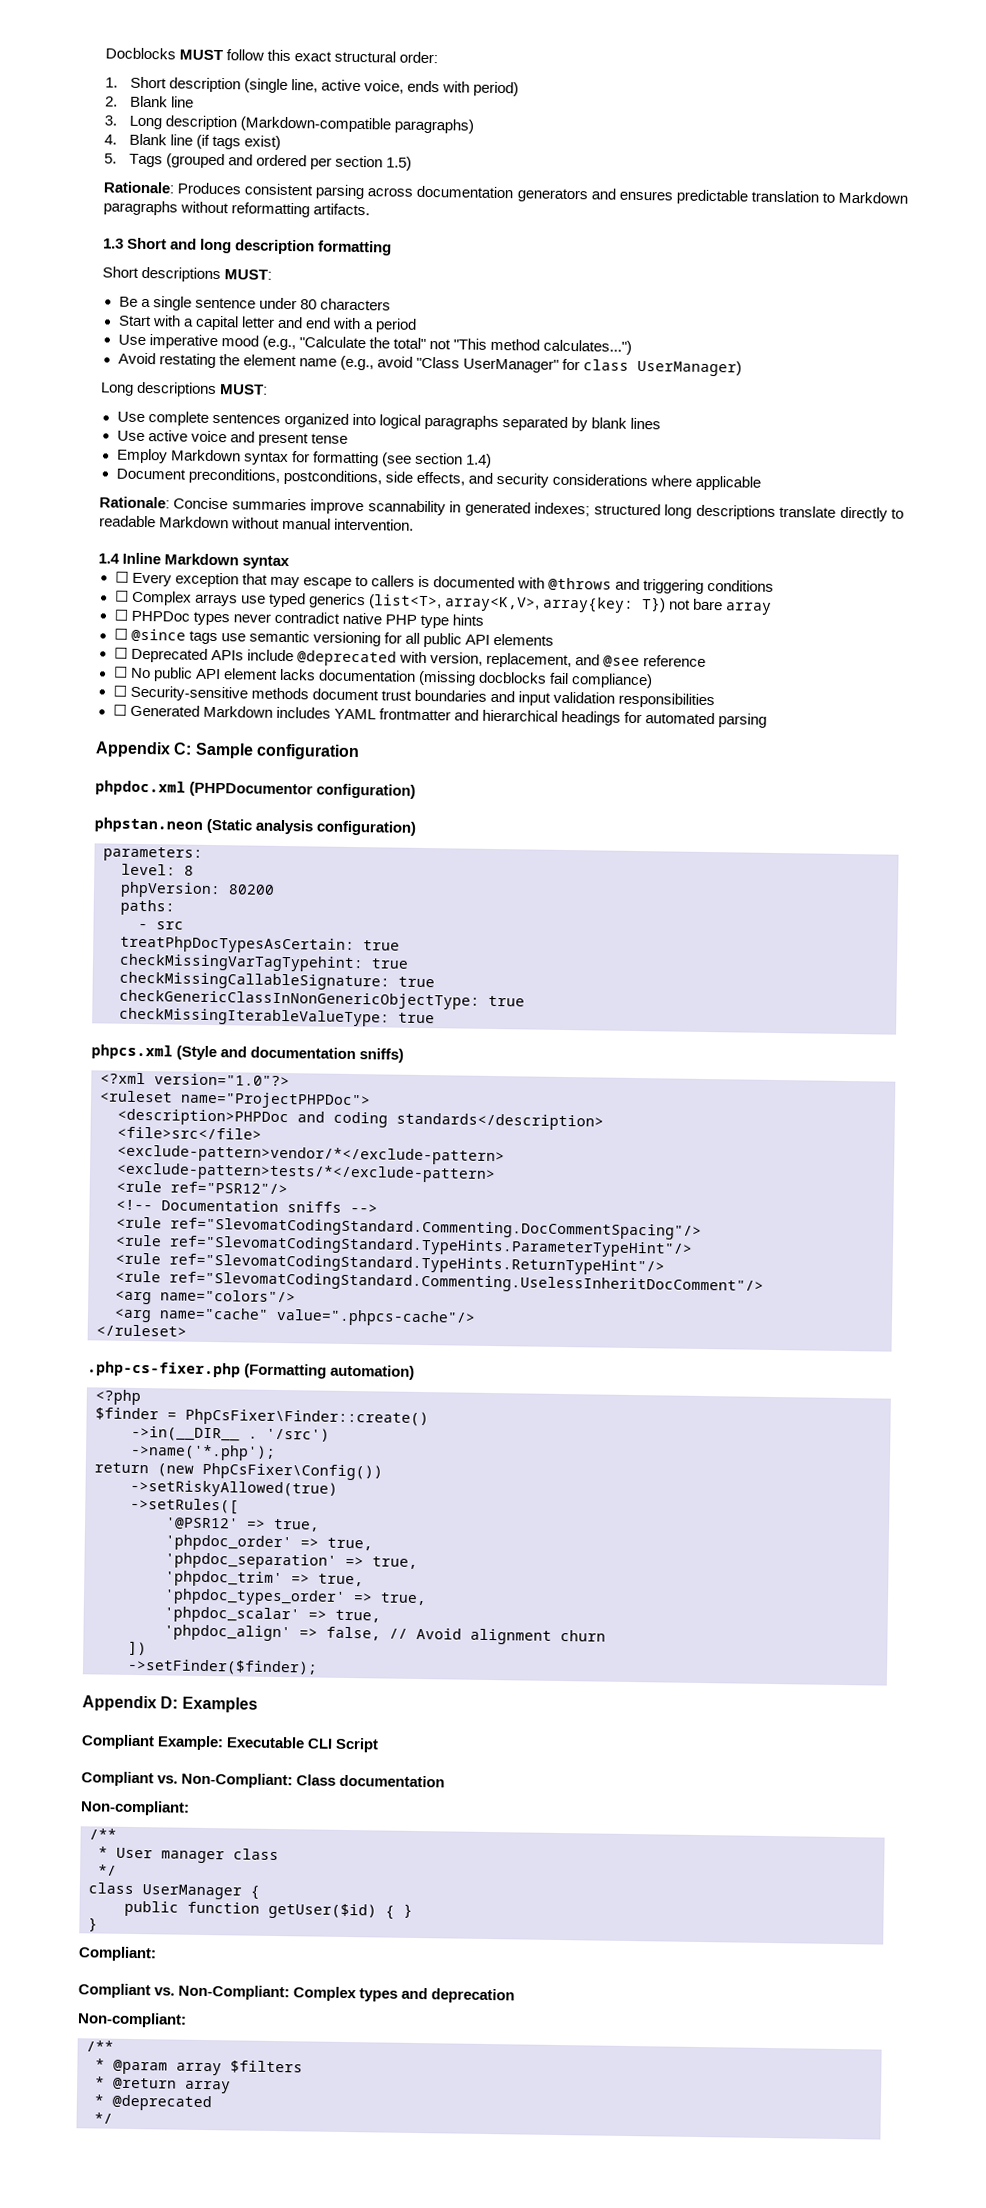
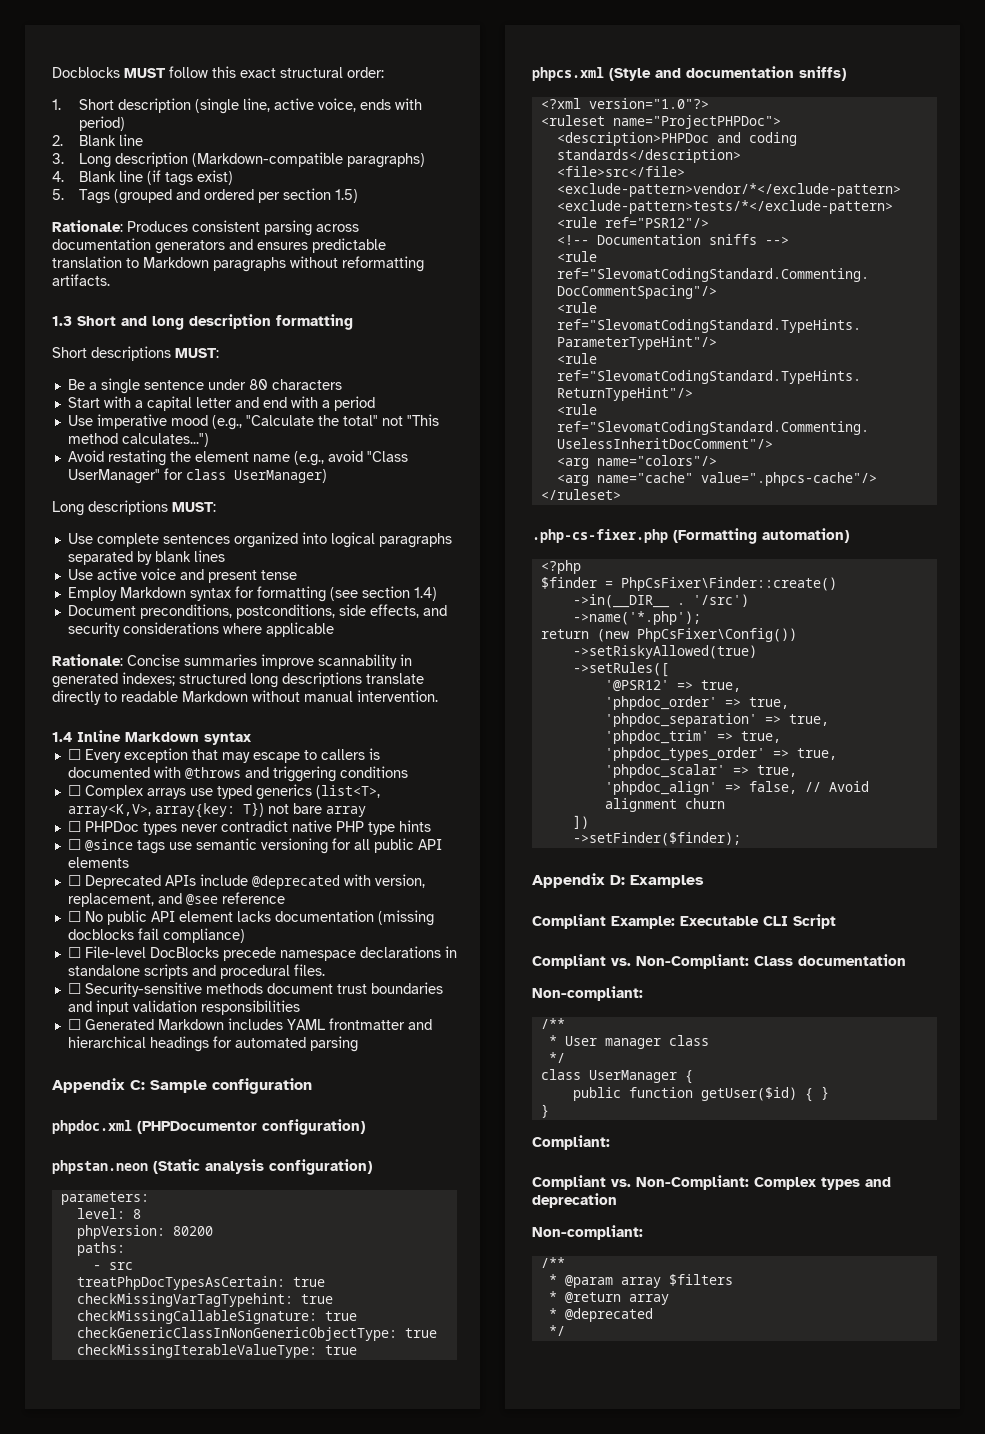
(653, 681) none -> [67,946,457,961] [67,964,325,979] // ☐ File-level DocBlocks precede namespace declarations in standalone scripts and procedural files.

